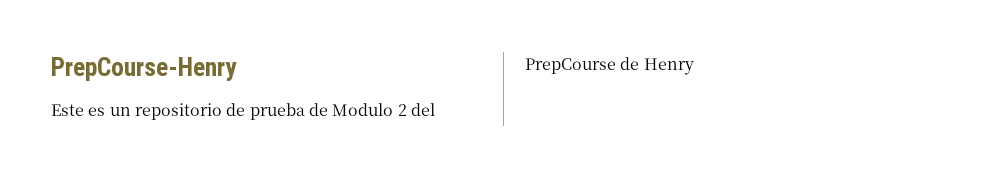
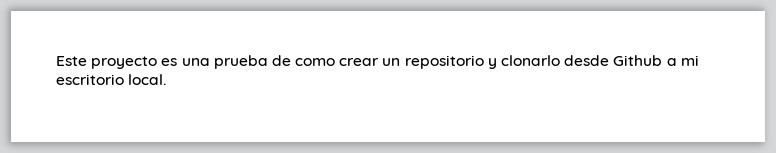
[51,57,237,81] [51,103,435,120] [525,57,694,75] PrepCourse-Henry // Este es un repositorio de prueba de Modulo 2 del PrepCourse de Henry -> [56,55,699,69] [56,74,167,85] Este proyecto es una prueba de como crear un repositorio y clonarlo desde Github a mi escritorio local.

